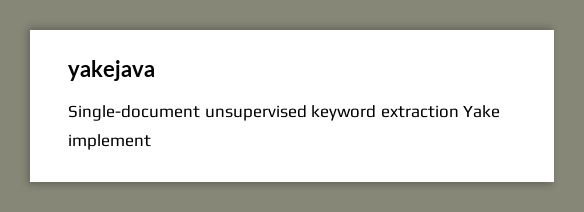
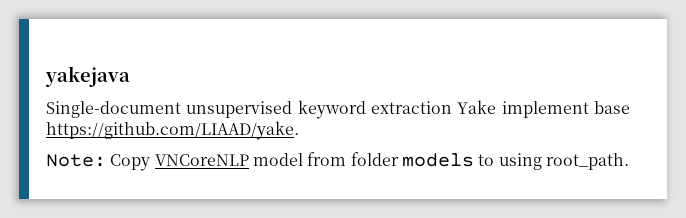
(151, 142) none -> [594,101,630,114] [46,121,299,140] [46,152,629,171] base https://github.com/LIAAD/yake. // Note: Copy VNCoreNLP model from folder models to using root_path.

